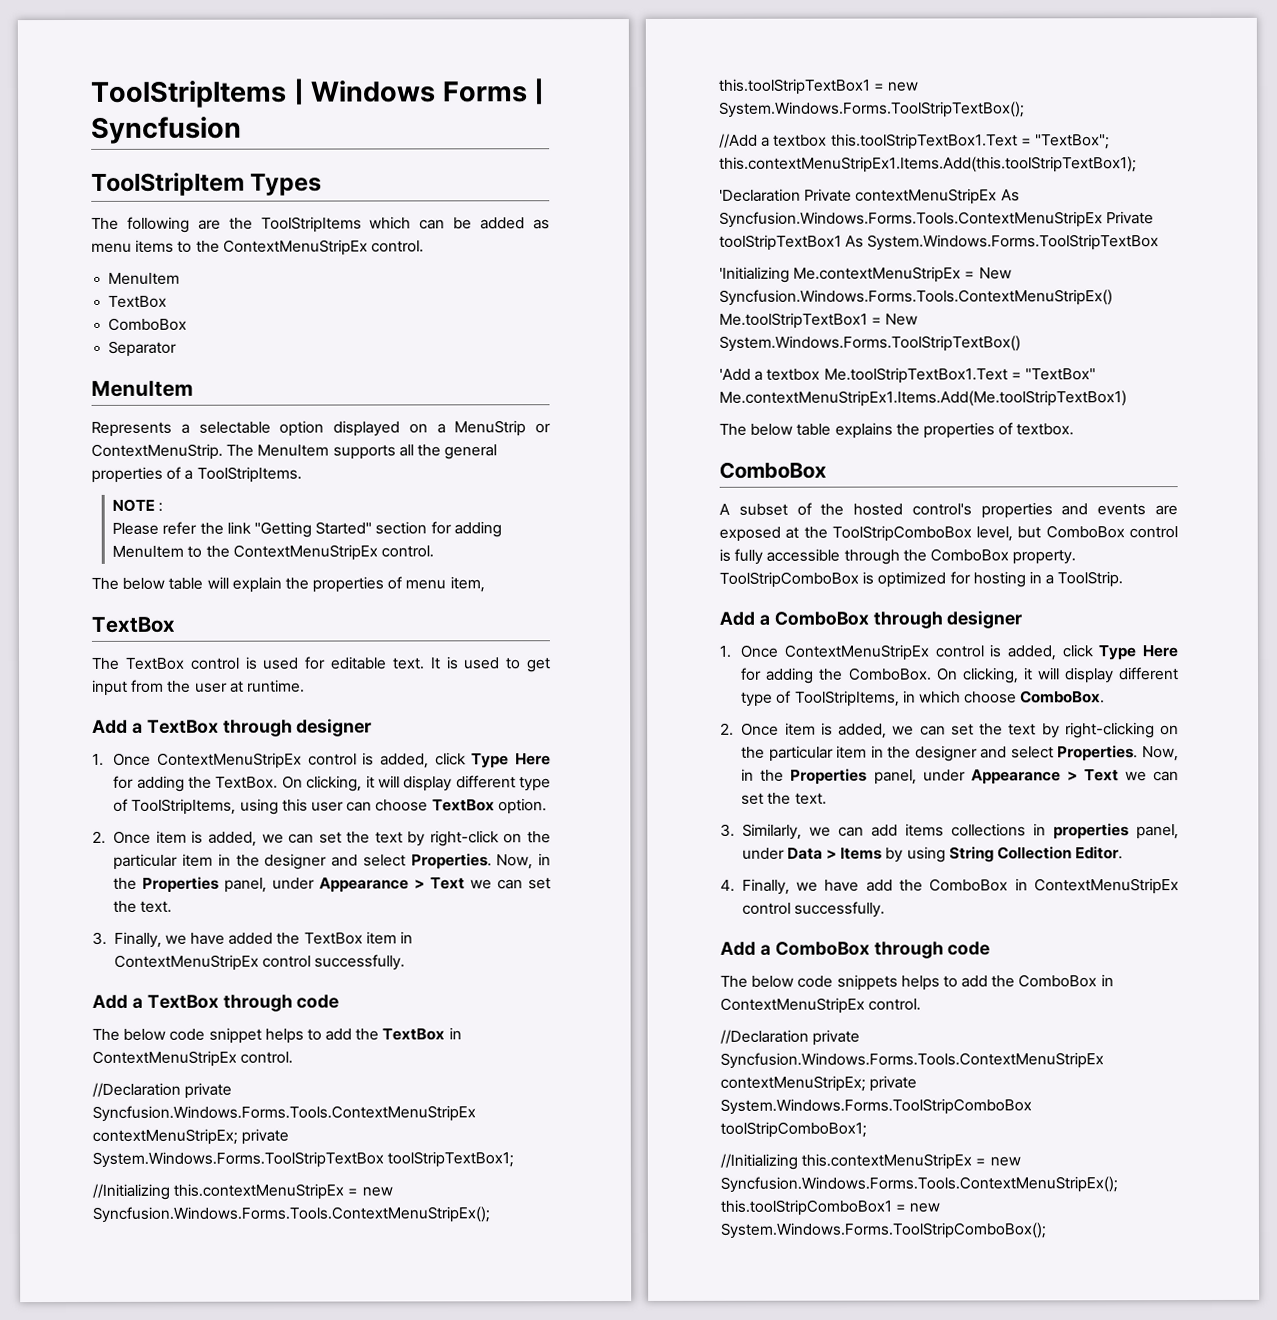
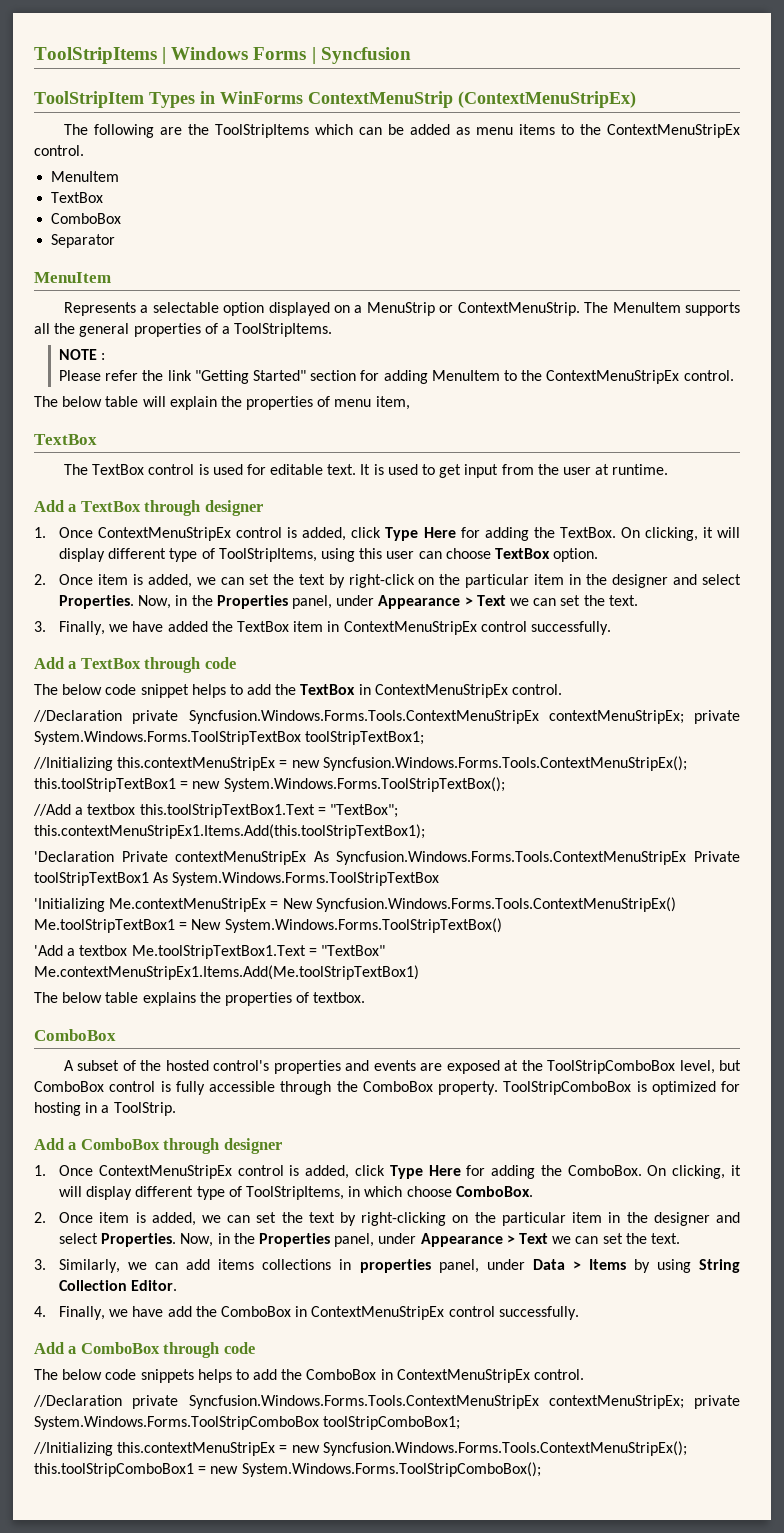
(323, 184) none -> [200,91,636,108] in WinForms ContextMenuStrip (ContextMenuStripEx)

